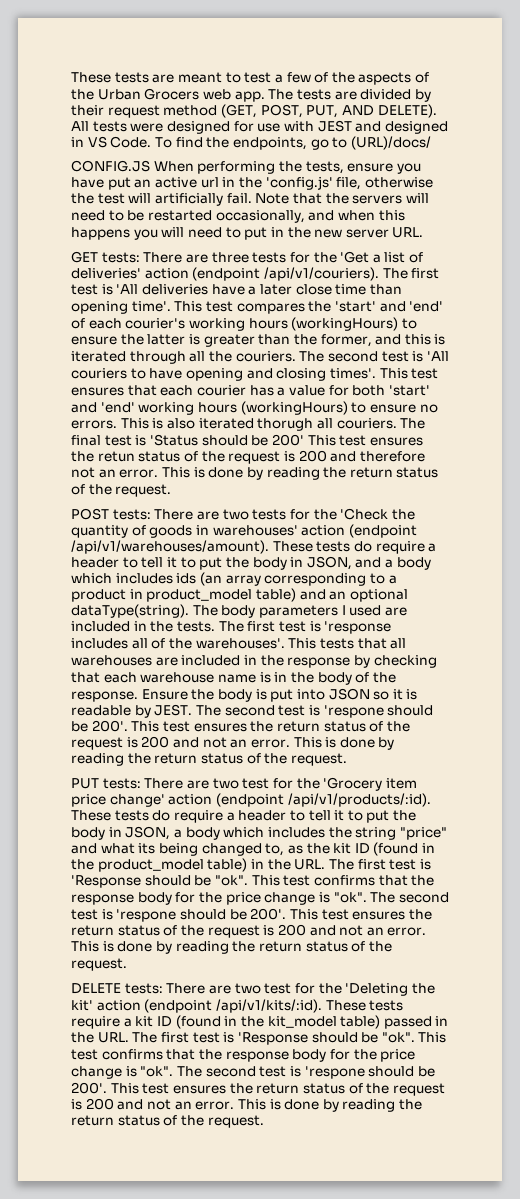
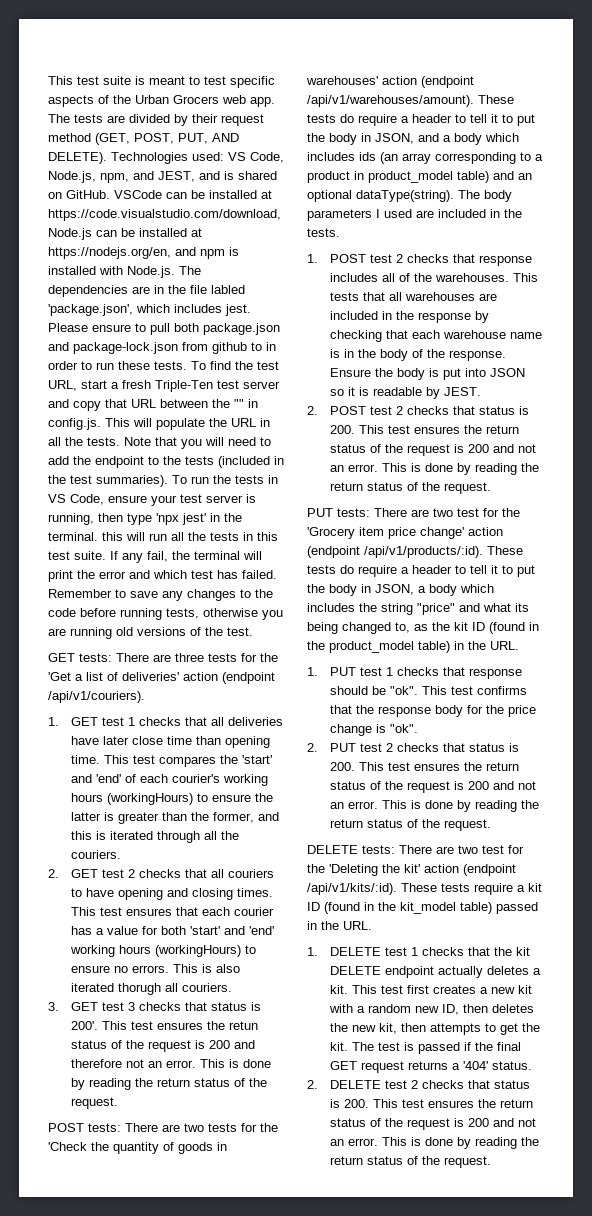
[71,72,355,83] These tests are meant to test a few of the -> [48,76,275,88] This test suite is meant to test specific
[71,120,448,134] [71,136,431,150] [71,160,421,174] [71,176,433,190] [71,193,429,206] [71,210,405,223] [71,227,424,240] All tests were designed for use with JEST and designed in VS Code. To find the endpoints, go to (URL)/docs/ // CONFIG.JS When performing the tests, ensure you have put an active url in the 'config.js' file, otherwise the test will artificially fail. Note that the servers will need to be restarted occasionally, and when this happens you will need to put in the new server URL. -> [111,152,284,164] [48,171,277,183] [48,190,272,199] [48,209,281,221] [48,228,202,240] [48,247,239,259] [48,266,201,278] [48,285,245,297] [48,304,251,316] [48,323,280,335] [48,342,276,354] [48,361,279,370] [48,380,280,392] [48,399,258,411] [48,418,270,430] [48,437,271,449] [48,456,284,468] [48,475,278,487] [48,494,256,506] [48,513,242,525] [48,532,278,541] [48,551,262,563] [48,570,277,582] [48,589,273,601] [48,608,283,620] [48,627,253,639] Technologies used: VS Code, Node.js, npm, and JEST, and is shared on GitHub. VSCode can be installed at https://code.visualstudio.com/download, Node.js can be installed at https://nodejs.org/en, and npm is installed with Node.js. The dependencies are in the file labled 'package.json', which includes jest. Please ensure to pull both package.json and package-lock.json from github to in order to run these tests. To find the test URL, start a fresh Triple-Ten test server and copy that URL between the "" in config.js. This will populate the URL in all the tests. Note that you will need to add the endpoint to the tests (included in the test summaries). To run the tests in VS Code, ensure your test server is running, then type 'npx jest' in the terminal. this will run all the tests in this test suite. If any fail, the terminal will print the error and which test has failed. Remember to save any changes to the code before running tests, otherwise you are running old versions of the test.
[382,268,440,279] [71,284,139,295] The first test is 'All -> [48,717,225,726] // 1. GET test 1 checks that all
[248,286,257,295] a -> (100, 740) none
[131,301,171,312] time'. -> [71,755,101,764] time.
[299,351,449,362] The second test is 'All -> [48,869,225,878] // 2. GET test 2 checks that all
[329,368,376,379] times'. -> [237,888,274,897] times.
[400,418,426,429] [71,434,304,446] The final test is 'Status should be 200' -> [48,1002,262,1011] [71,1021,99,1030] // 3. GET test 3 checks that status is 200'.
[218,621,392,634] The first test is 'response -> [307,254,533,266] // 1. POST test 2 checks that response
[195,638,285,649] warehouses'. -> [435,273,510,282] warehouses.
[195,705,434,718] [71,720,128,732] The second test is 'respone should be 200'. -> [307,406,530,415] [330,425,356,434] // 2. POST test 2 checks that status is 200.
[328,859,431,870] [71,875,141,888] The first test is 'Response -> [307,667,523,679] // 1. PUT test 1 checks that response
[370,892,449,903] [71,908,287,922] The second test is 'respone should be 200'. -> [307,743,520,752] [330,762,356,771] // 2. PUT test 2 checks that status is 200.
[132,1032,447,1045] [71,1049,416,1062] [71,1066,435,1079] [71,1082,107,1094] The first test is 'Response should be "ok". This test confirms that the response body for the price change is "ok". The second test is 'respone should be 200'. -> [307,947,531,956] [330,966,542,978] [330,985,533,994] [329,1004,535,1015] [330,1023,541,1035] [330,1042,522,1054] [330,1061,533,1073] [307,1080,531,1089] [330,1099,370,1108] // 1. DELETE test 1 checks that the kit DELETE endpoint actually deletes a kit. This test first creates a new kit with a random new ID, then deletes the new kit, then attempts to get the kit. The test is passed if the final GET request returns a '404' status. // 2. DELETE test 2 checks that status is 200.

